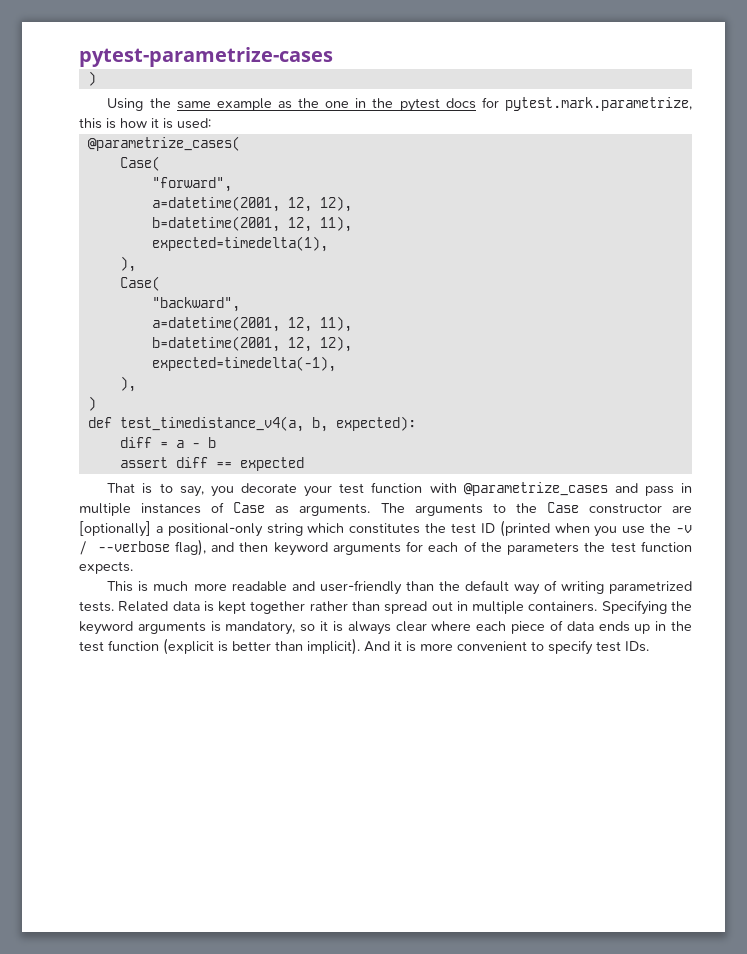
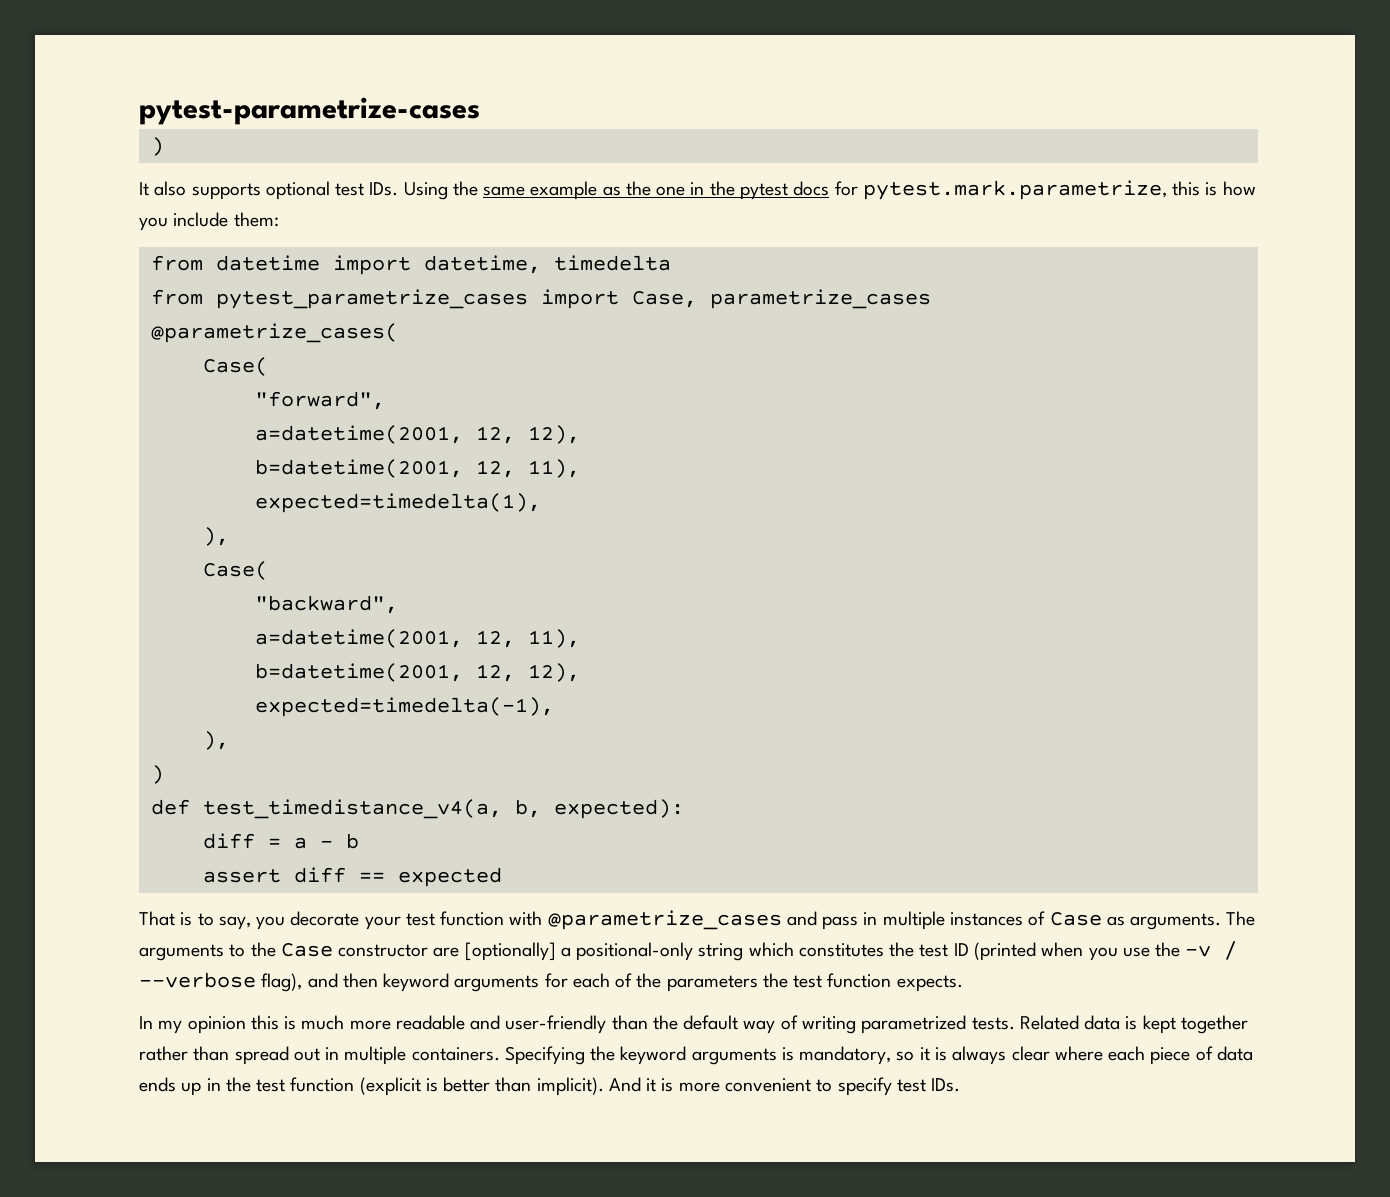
(96, 78) none -> [139,181,399,200] It also supports optional test IDs.
[151,118,211,129] it is used: -> [139,212,279,231] [150,255,671,275] [150,289,931,309] you include them: // from datetime import datetime, timedelta // from pytest_parametrize_cases import Case, parametrize_cases
[107,581,134,592] This -> [139,1015,279,1034] In my opinion this

